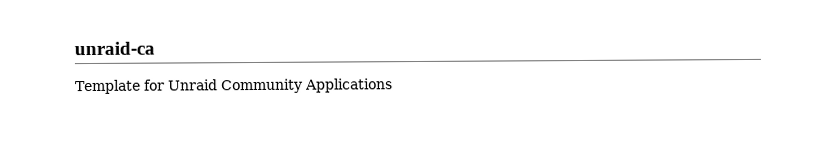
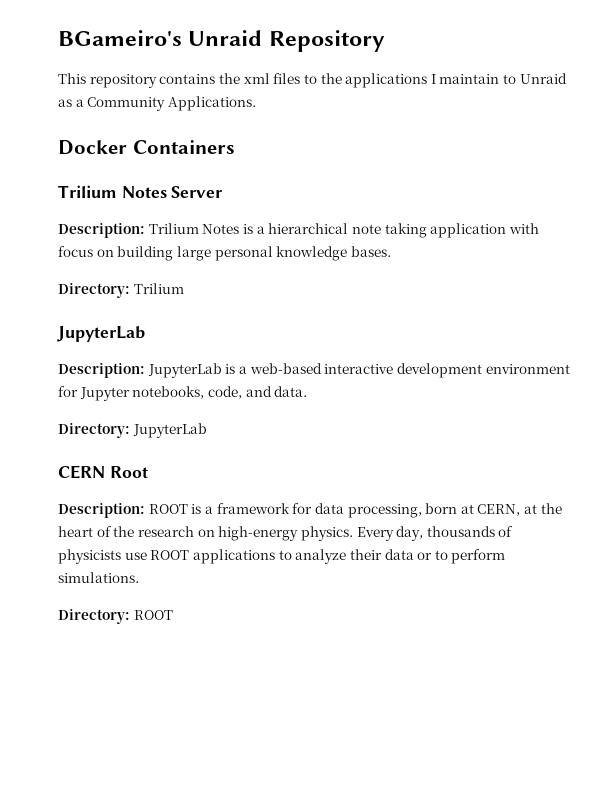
[74,41,155,56] [75,78,393,95] unraid-ca // Template for Unraid Community Applications -> [58,30,385,52] [58,73,567,88] [58,96,256,111] [58,140,235,155] [58,185,224,198] [58,223,539,238] [58,246,391,261] [58,283,184,298] [57,326,145,342] [58,363,570,378] [58,386,308,401] [58,423,207,438] [58,465,148,479] [58,503,562,518] [58,526,514,541] [58,549,506,564] [58,572,139,583] [58,609,173,624] BGameiro's Unraid Repository // This repository contains the xml files to the applications I maintain to Unraid as a Community Applications. // Docker Containers // Trilium Notes Server // Description: Trilium Notes is a hierarchical note taking application with focus on building large personal knowledge bases. // Directory: Trilium // JupyterLab // Description: JupyterLab is a web-based interactive development environment for Jupyter notebooks, code, and data. // Directory: JupyterLab // CERN Root // Description: ROOT is a framework for data processing, born at CERN, at the heart of the research on high-energy physics. Every day, thousands of physicists use ROOT applications to analyze their data or to perform simulations. // Directory: ROOT

